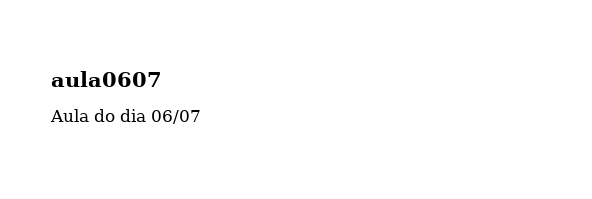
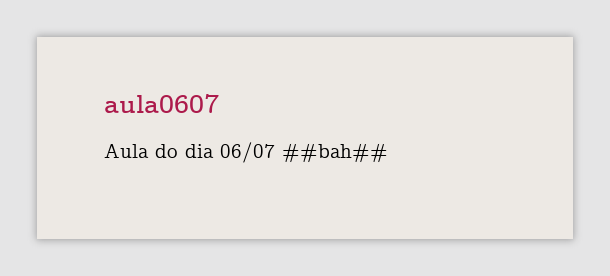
(201, 117) none -> [282,143,388,163] ##bah##

